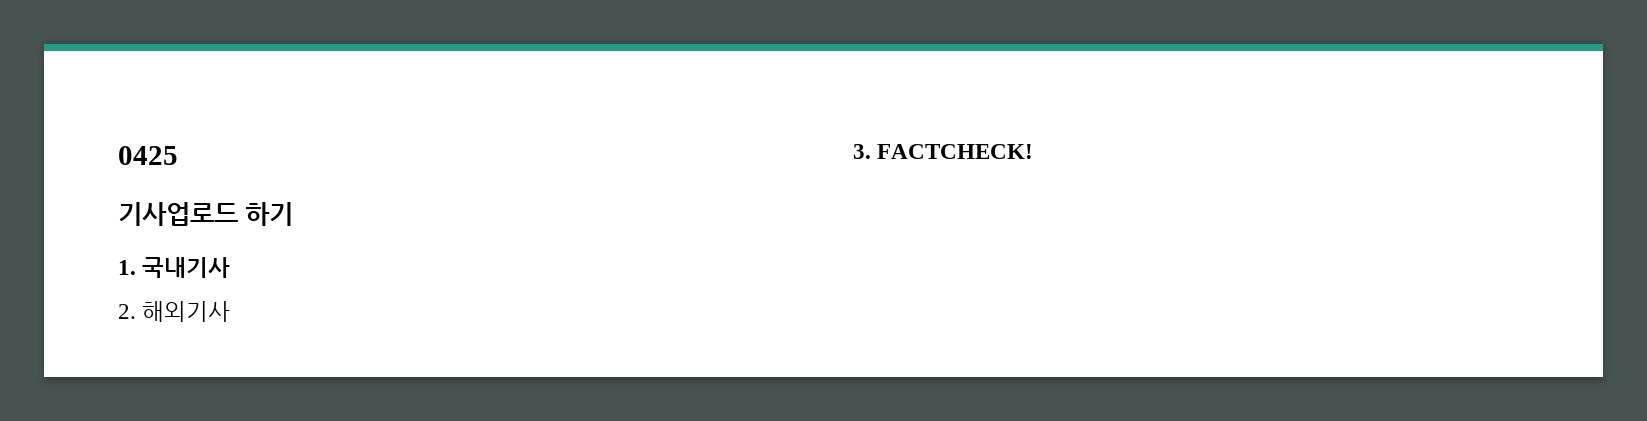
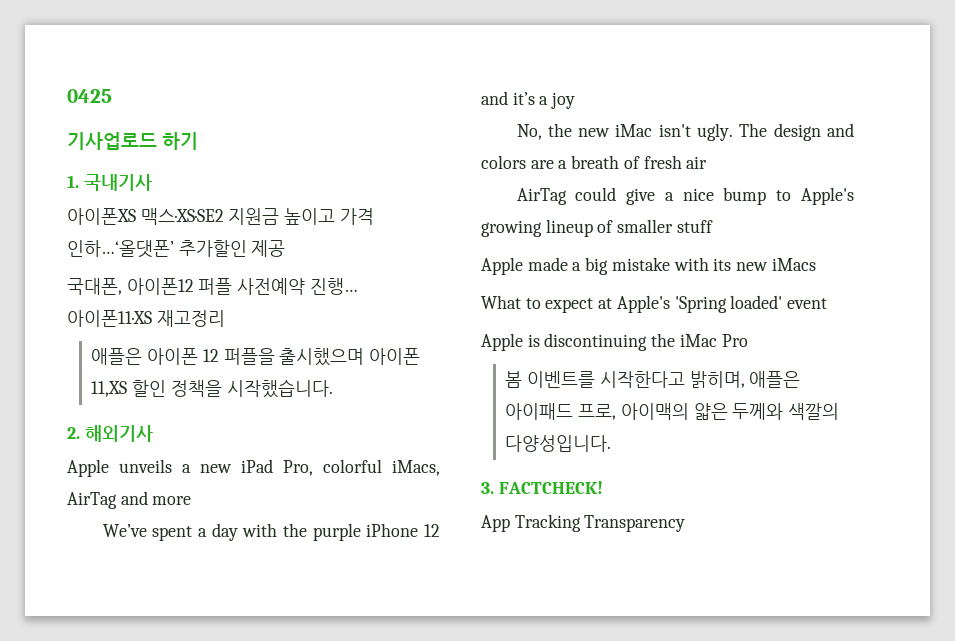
[118,301,231,322] 2. 해외기사 -> [67,208,374,225] [67,240,286,258] [67,278,358,295] [67,310,225,327] [91,348,421,366] [91,379,333,398] [67,425,153,442] [67,459,440,477] [67,491,192,509] [102,523,440,541] [481,91,576,109] [516,123,854,141] [481,155,708,169] [516,187,854,205] [481,219,713,237] [481,257,816,275] [481,295,828,313] [481,333,748,351] [505,371,801,388] [505,403,840,420] [505,435,612,452] 아이폰XS 맥스·XS·SE2 지원금 높이고 가격 인하…‘올댓폰’ 추가할인 제공 // 국대폰, 아이폰12 퍼플 사전예약 진행… 아이폰11·XS 재고정리 // 애플은 아이폰 12 퍼플을 출시했으며 아이폰 11,XS 할인 정책을 시작했습니다. // 2. 해외기사 // Apple unveils a new iPad Pro, colorful iMacs, AirTag and more // We’ve spent a day with the purple iPhone 12 and it’s a joy // No, the new iMac isn't ugly. The design and colors are a breath of fresh air // AirTag could give a nice bump to Apple's growing lineup of smaller stuff // Apple made a big mistake with its new iMacs // What to expect at Apple's 'Spring loaded' event // Apple is discontinuing the iMac Pro // 봄 이벤트를 시작한다고 밝히며, 애플은 아이패드 프로, 아이맥의 얇은 두께와 색깔의 다양성입니다.
(1034, 151) none -> [481,514,686,532] // App Tracking Transparency

